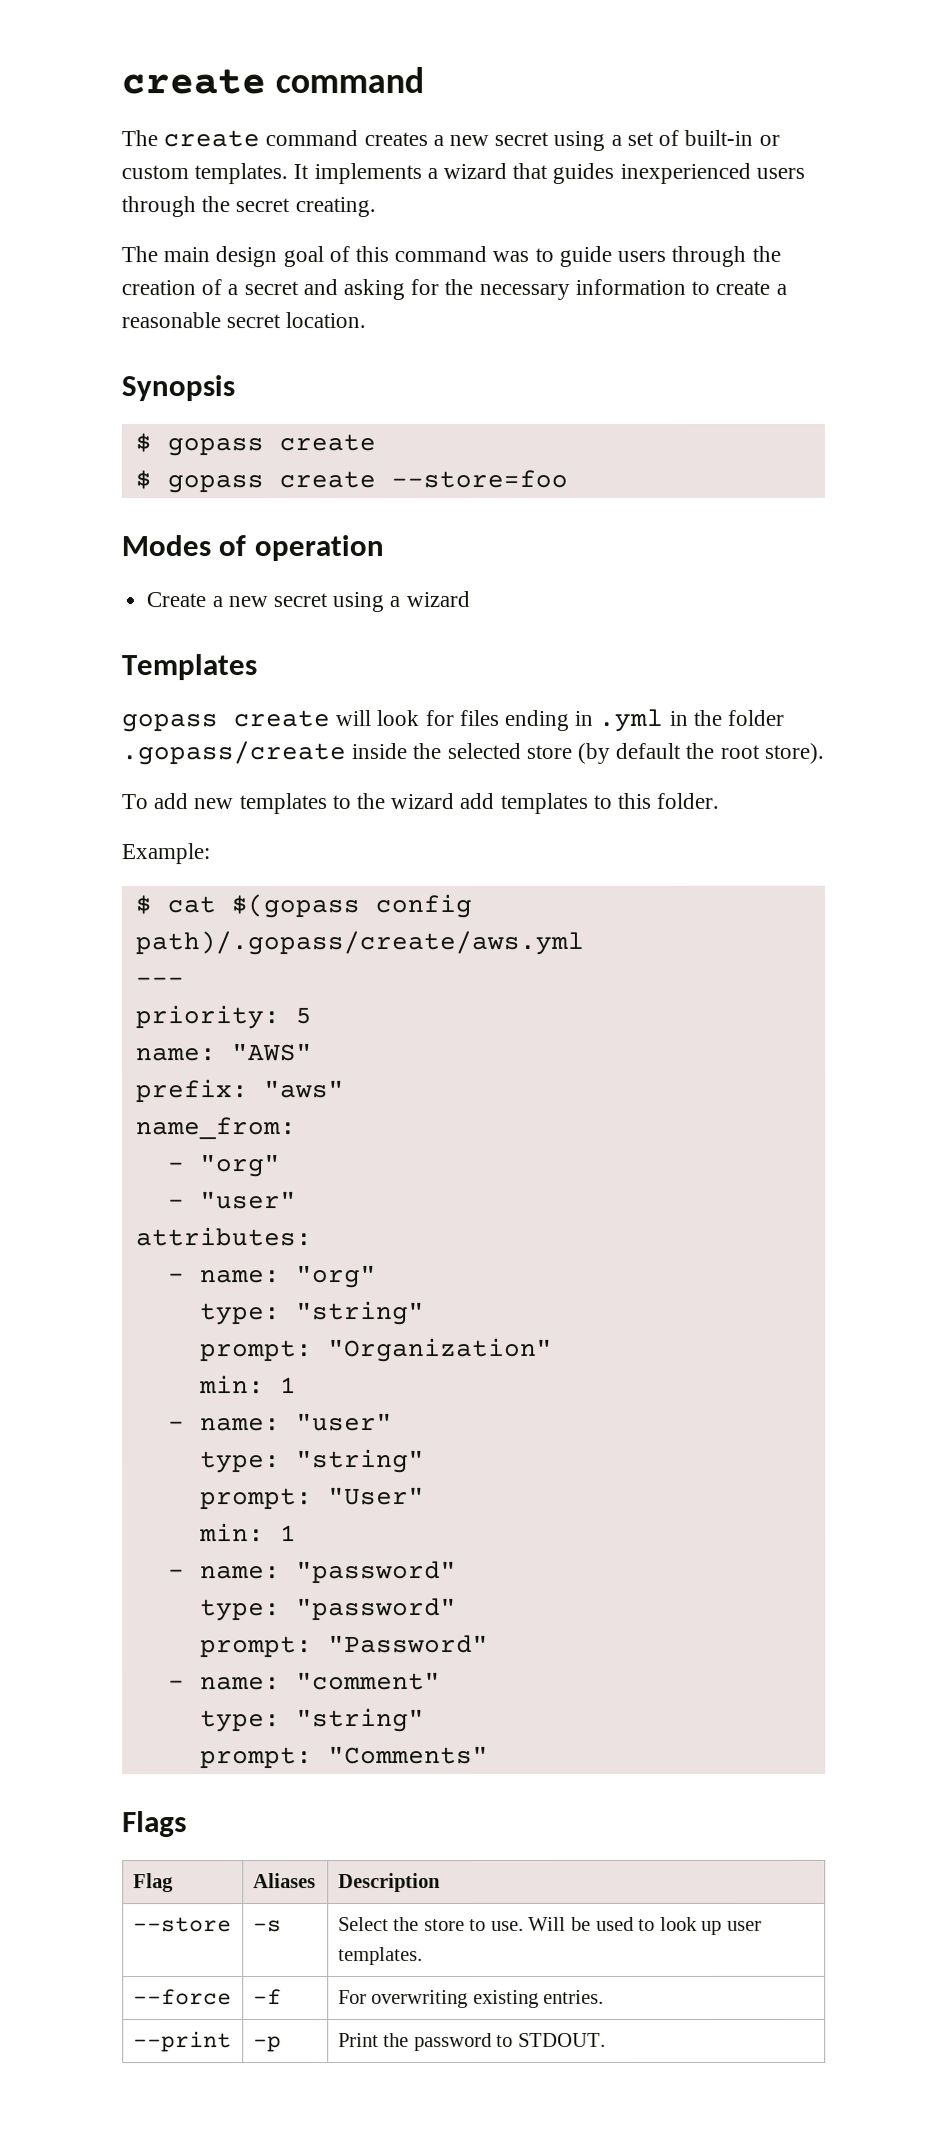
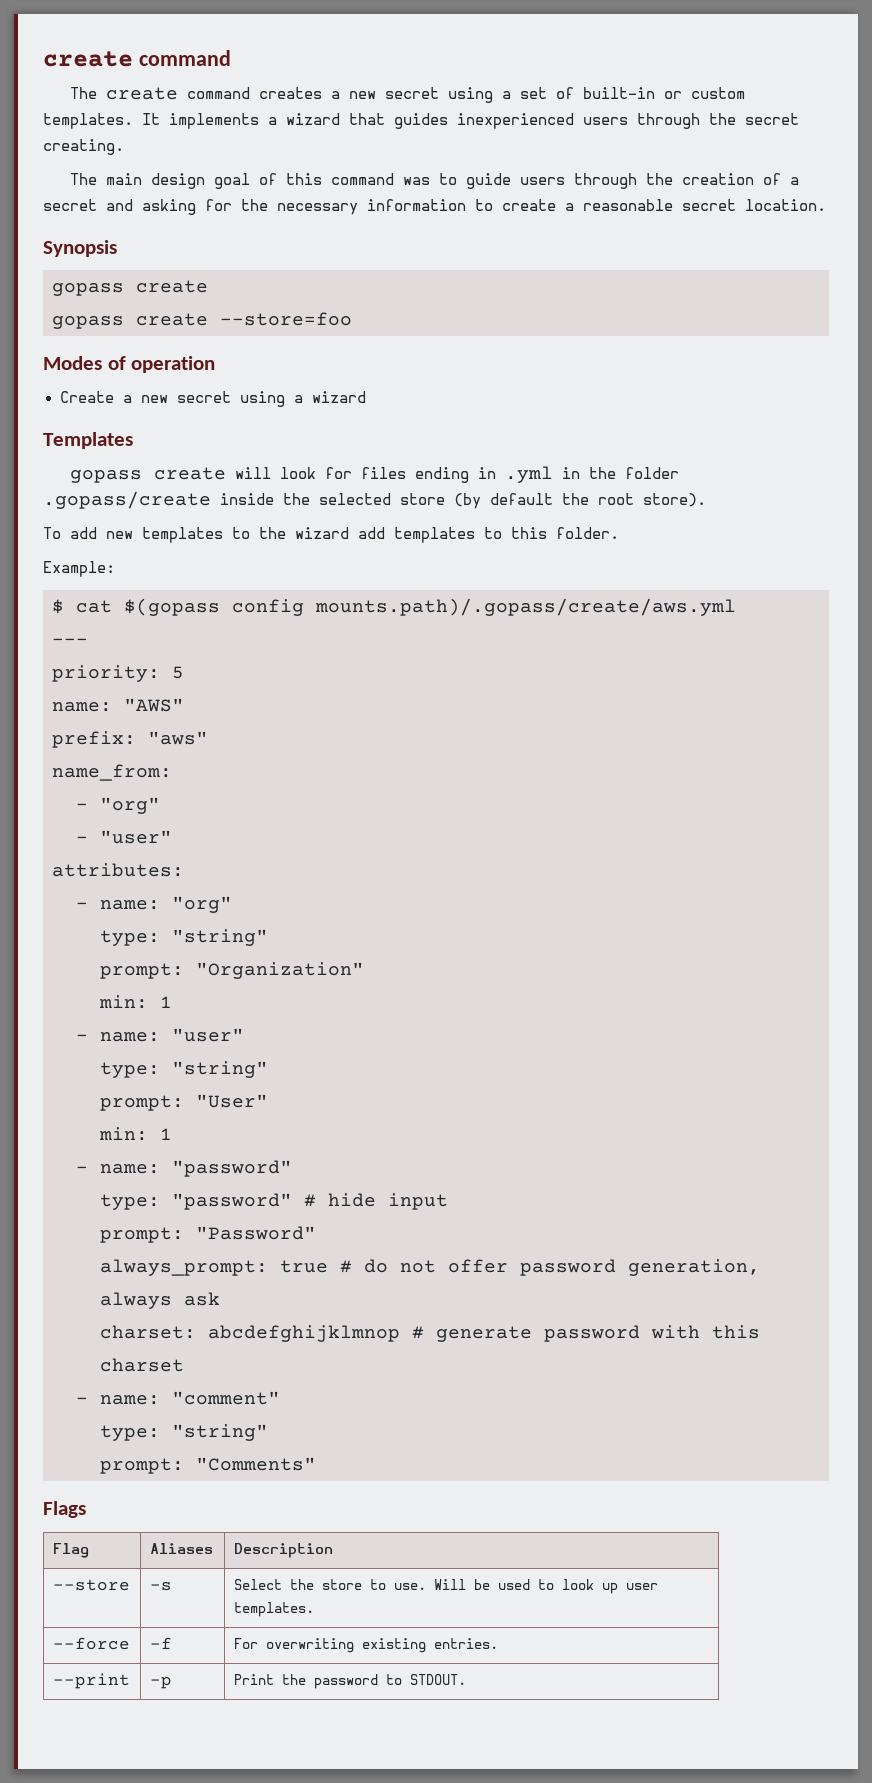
[134,433,152,453] $ -> (117, 248) none
[134,470,152,490] $ -> (208, 286) none
[134,930,584,956] path)/.gopass/create/aws.yml -> [315,598,736,616] mounts.path)/.gopass/create/aws.yml
(457, 1609) none -> [304,1193,448,1210] # hide input
(489, 1644) none -> [100,1259,760,1276] [100,1292,220,1309] [100,1325,760,1342] [100,1358,184,1372] // always_prompt: true # do not offer password generation, always ask // charset: abcdefghijklmnop # generate password with this charset

